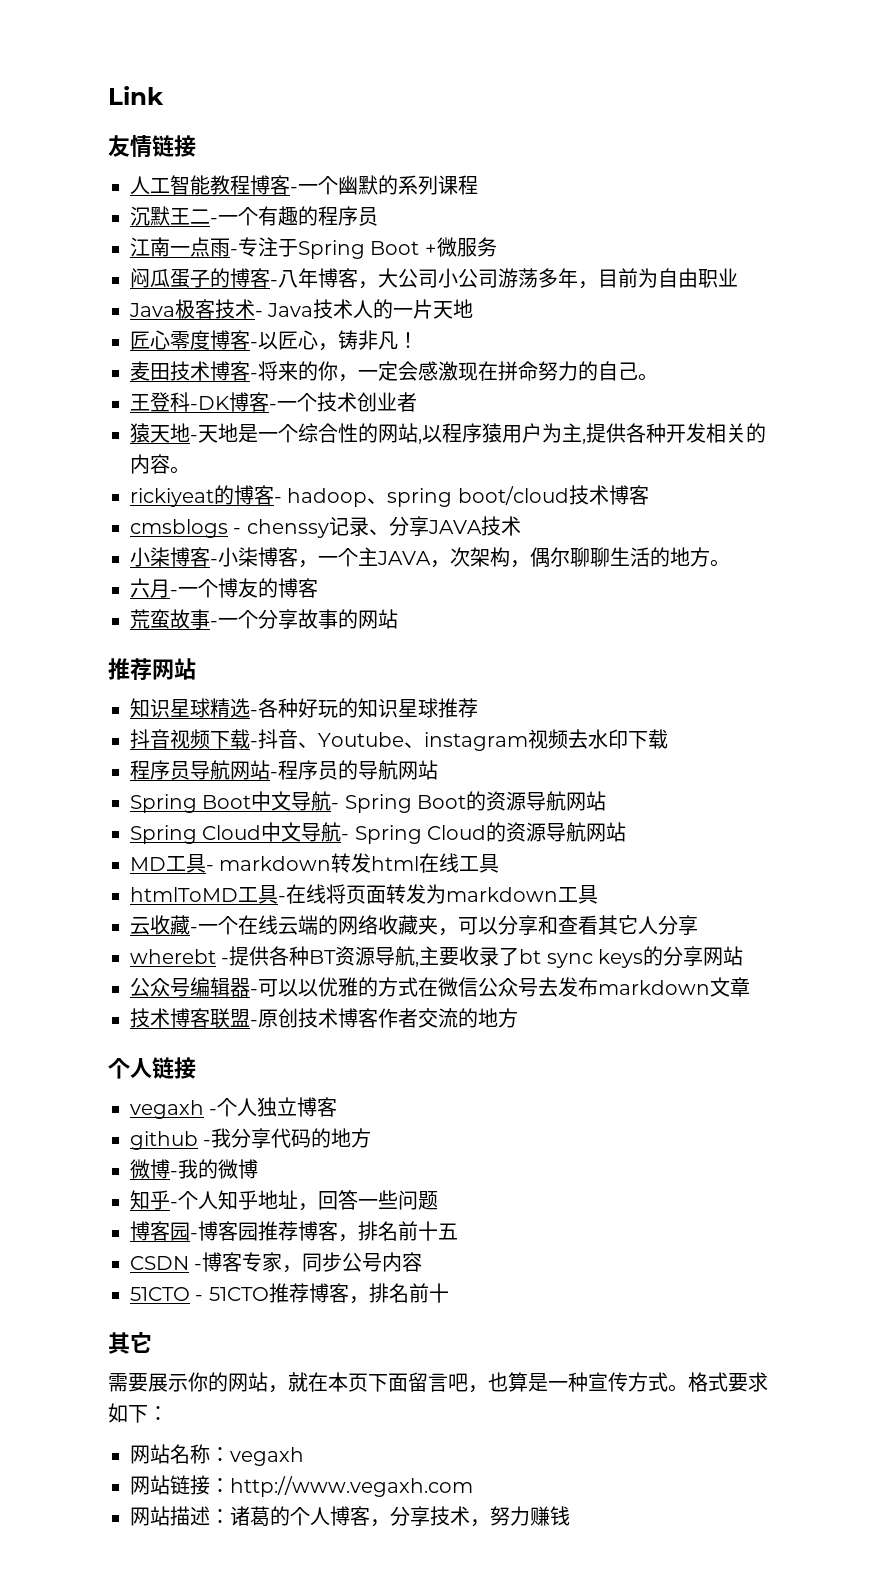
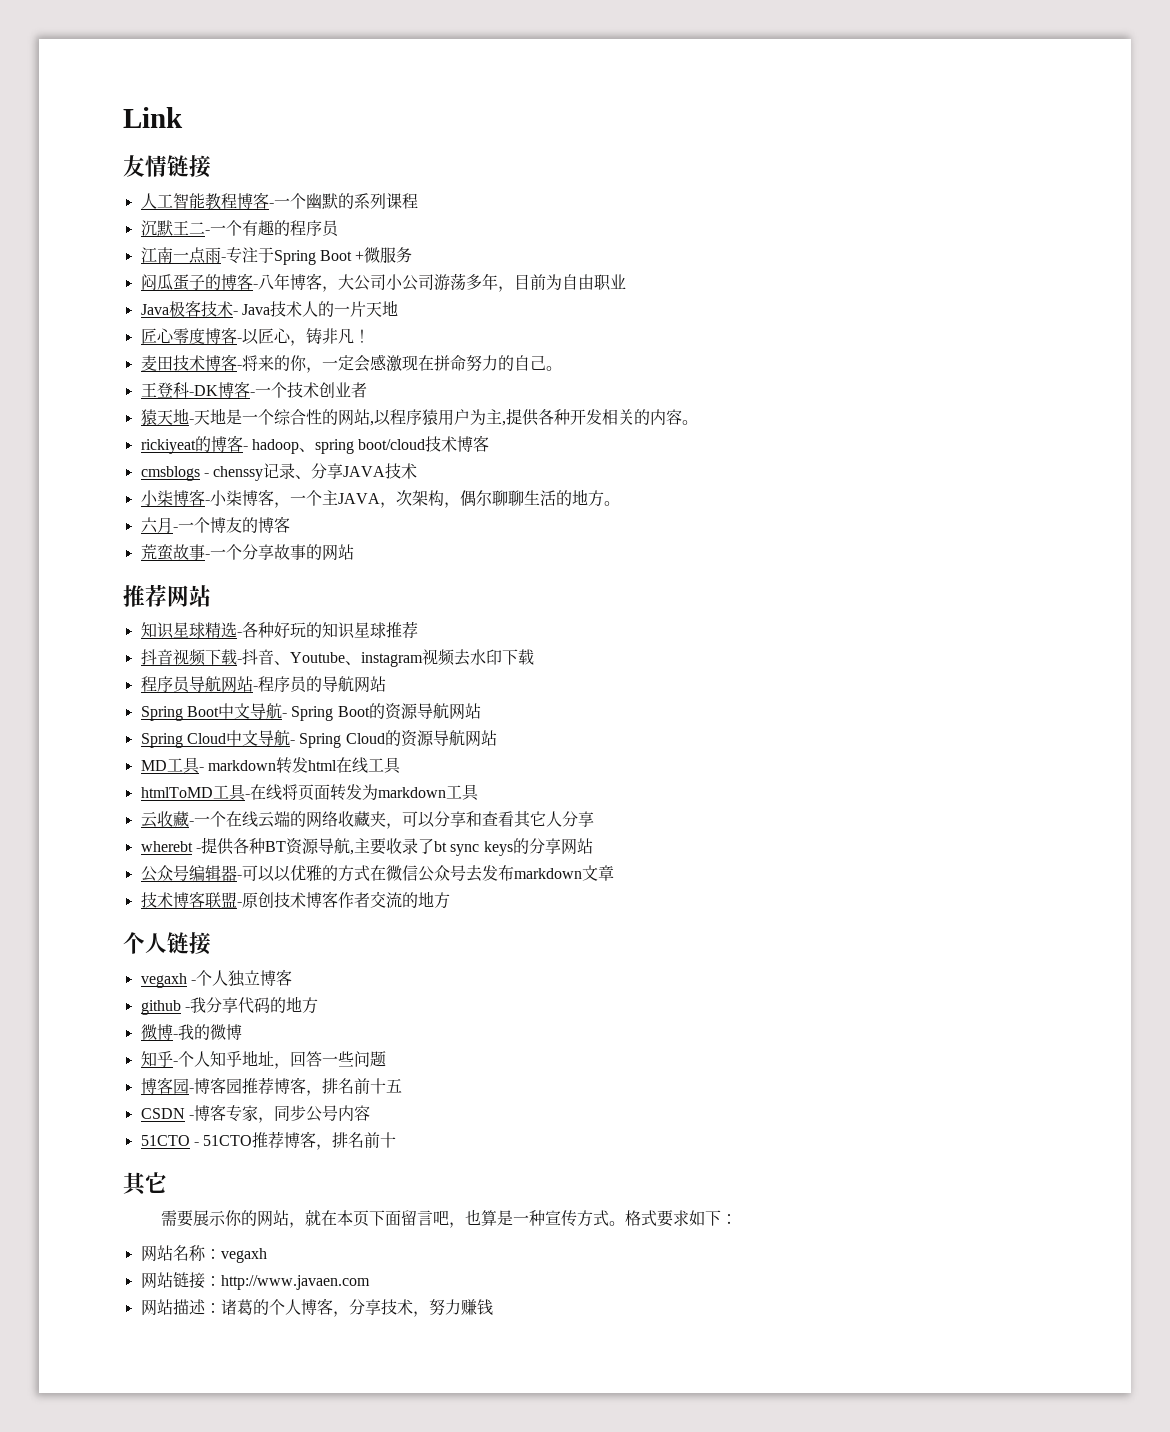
[230,1476,473,1497] http://www.vegaxh.com -> [220,1275,370,1290] http://www.javaen.com

